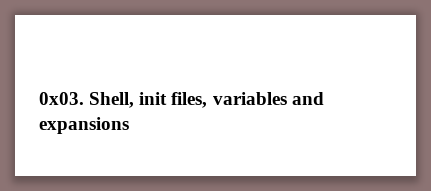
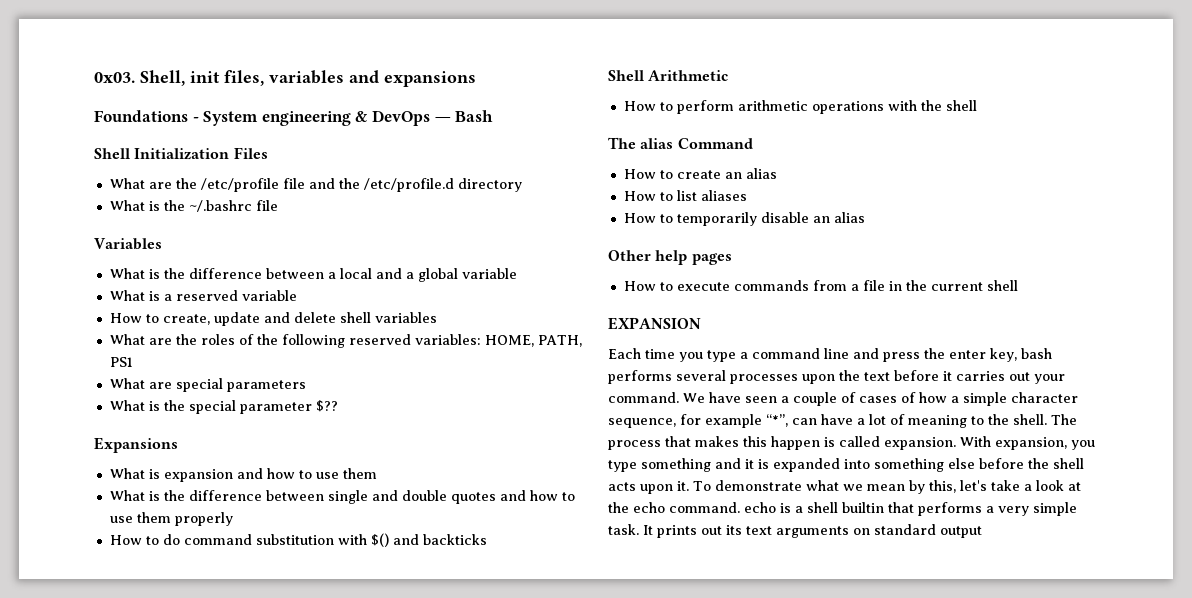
(129, 125) none -> [94,110,494,126] [94,147,268,160] [109,178,522,192] [109,200,278,212] [94,238,162,250] [109,268,517,282] [109,290,297,301] [109,312,437,326] [109,334,582,348] [109,357,133,367] [109,378,306,392] [109,400,338,414] [94,437,178,453] [109,468,377,482] [109,490,575,504] [109,512,233,526] [109,533,487,547] [608,70,729,81] [623,100,977,114] [608,137,753,149] [623,168,777,179] [623,190,747,201] [623,212,865,226] [608,250,732,265] [623,280,1018,291] [608,317,701,330] [608,348,1052,362] [608,370,1065,384] [608,392,1078,406] [608,414,1077,428] [608,436,1095,450] [608,458,1084,472] [608,480,1081,494] [608,502,1077,516] [608,524,982,538] // Foundations - System engineering & DevOps ― Bash // Shell Initialization Files // What are the /etc/profile file and the /etc/profile.d directory // What is the ~/.bashrc file // Variables // What is the difference between a local and a global variable // What is a reserved variable // How to create, update and delete shell variables // What are the roles of the following reserved variables: HOME, PATH, PS1 // What are special parameters // What is the special parameter $?? // Expansions // What is expansion and how to use them // What is the difference between single and double quotes and how to use them properly // How to do command substitution with $() and backticks // Shell Arithmetic // How to perform arithmetic operations with the shell // The alias Command // How to create an alias // How to list aliases // How to temporarily disable an alias // Other help pages // How to execute commands from a file in the current shell // EXPANSION // Each time you type a command line and press the enter key, bash performs several processes upon the text before it carries out your command. We have seen a couple of cases of how a simple character sequence, for example “*”, can have a lot of meaning to the shell. The process that makes this happen is called expansion. With expansion, you type something and it is expanded into something else before the shell acts upon it. To demonstrate what we mean by this, let's take a look at the echo command. echo is a shell builtin that performs a very simple task. It prints out its text arguments on standard output

